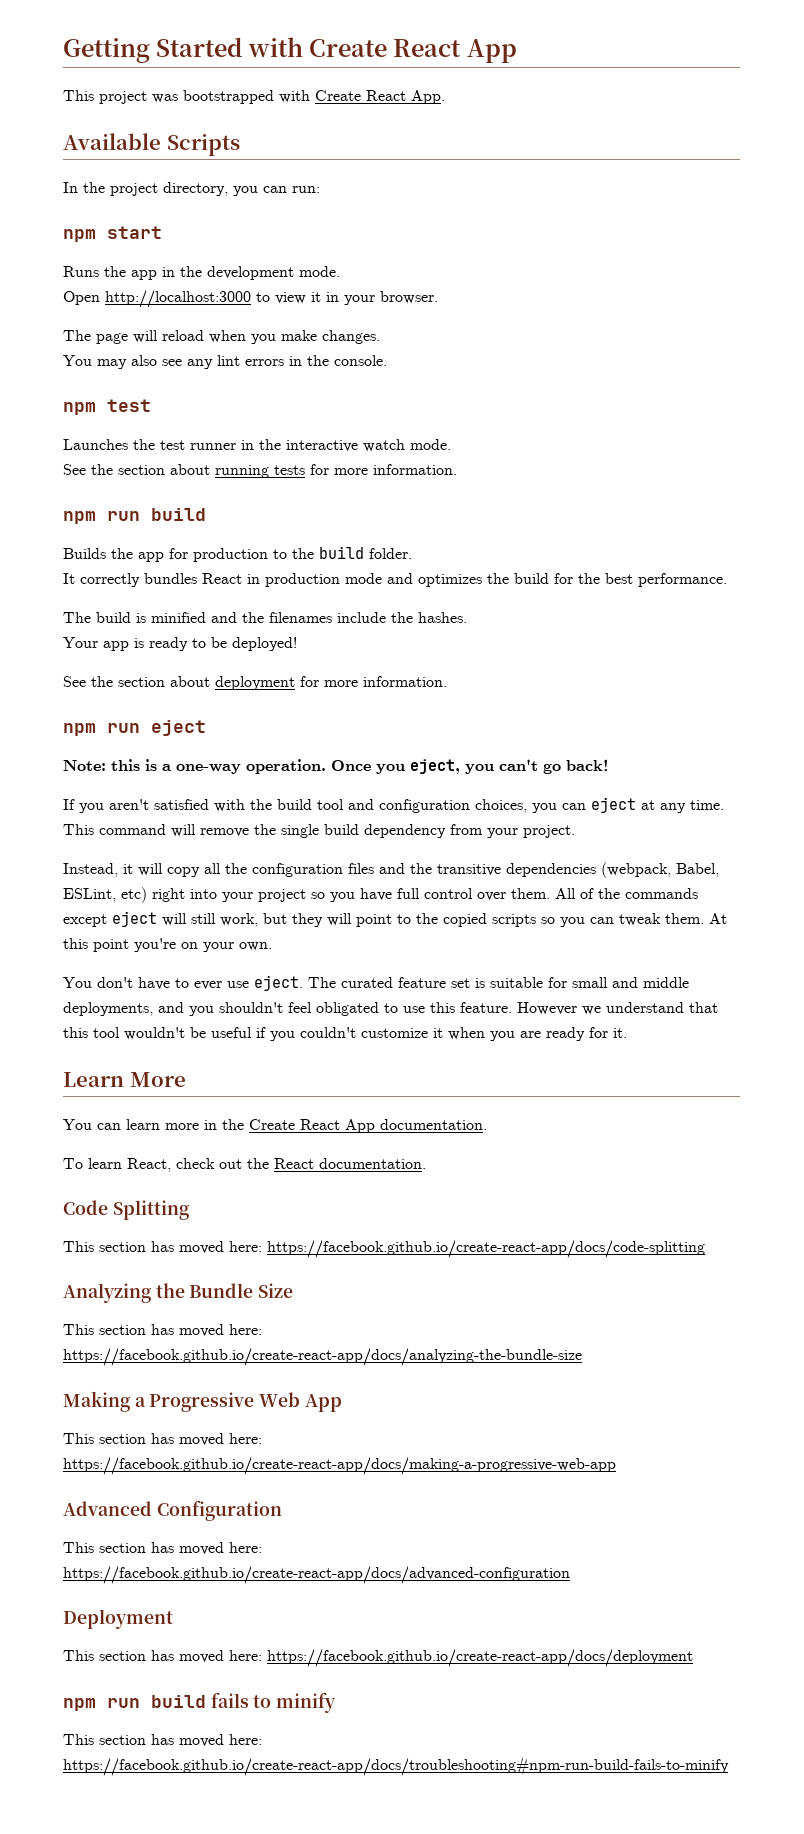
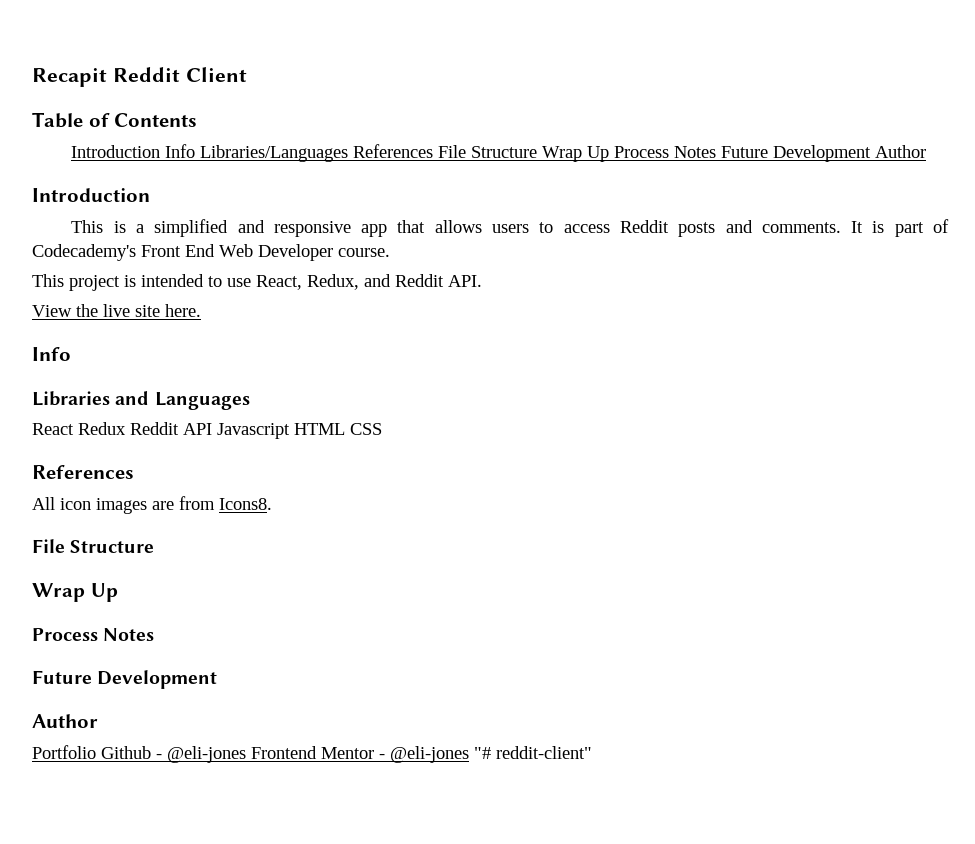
[63,37,517,63] [63,90,445,104] [63,133,240,156] [63,182,320,196] [63,226,162,242] [63,266,340,280] [63,290,438,308] [63,330,380,344] [63,355,387,369] [63,399,151,415] [63,439,451,452] [63,464,457,478] [63,508,206,524] [63,546,412,562] [63,573,727,587] [63,612,467,623] [63,637,297,651] [63,676,447,690] [63,720,206,736] [63,759,609,774] [63,797,724,813] [63,824,575,838] [63,862,719,878] [63,887,698,903] [63,911,727,927] [63,938,272,952] [63,975,689,991] [63,1002,718,1016] [63,1027,627,1041] [63,1072,186,1087] [63,1119,487,1133] [63,1158,426,1172] [63,1200,190,1220] [63,1240,705,1258] [63,1283,294,1303] [63,1324,262,1337] [63,1348,582,1366] [63,1391,342,1412] [63,1433,262,1446] [63,1457,616,1475] [63,1500,282,1521] [63,1542,262,1555] [63,1566,570,1584] [63,1609,173,1629] [63,1649,693,1667] [63,1692,337,1713] [63,1734,262,1747] [63,1756,729,1776] Getting Started with Create React App // This project was bootstrapped with Create React App. // Available Scripts // In the project directory, you can run: // npm start // Runs the app in the development mode. // Open http://localhost:3000 to view it in your browser. // The page will reload when you make changes. // You may also see any lint errors in the console. // npm test // Launches the test runner in the interactive watch mode. // See the section about running tests for more information. // npm run build // Builds the app for production to the build folder. // It correctly bundles React in production mode and optimizes the build for the best performance. // The build is minified and the filenames include the hashes. // Your app is ready to be deployed! // See the section about deployment for more information. // npm run eject // Note: this is a one-way operation. Once you eject, you can't go back! // If you aren't satisfied with the build tool and configuration choices, you can eject at any time. This command will remove the single build dependency from your project. // Instead, it will copy all the configuration files and the transitive dependencies (webpack, Babel, ESLint, etc) right into your project so you have full control over them. All of the commands except eject will still work, but they will point to the copied scripts so you can tweak them. At this point you're on your own. // You don't have to ever use eject. The curated feature set is suitable for small and middle deployments, and you shouldn't feel obligated to use this feature. However we understand that this tool wouldn't be useful if you couldn't customize it when you are ready for it. // Learn More // You can learn more in the Create React App documentation. // To learn React, check out the React documentation. // Code Splitting // This section has moved here: https://facebook.github.io/create-react-app/docs/code-splitting // Analyzing the Bundle Size // This section has moved here: https://facebook.github.io/create-react-app/docs/analyzing-the-bundle-size // Making a Progressive Web App // This section has moved here: https://facebook.github.io/create-react-app/docs/making-a-progressive-web-app // Advanced Configuration // This section has moved here: https://facebook.github.io/create-react-app/docs/advanced-configuration // Deployment // This section has moved here: https://facebook.github.io/create-react-app/docs/deployment // npm run build fails to minify // This section has moved here: https://facebook.github.io/create-react-app/docs/troubleshooting#npm-run-build-fails-to-minify -> [32,67,247,87] [32,112,198,128] [71,144,927,162] [32,188,150,202] [71,219,950,237] [32,244,390,261] [32,274,482,291] [32,304,201,317] [32,347,71,361] [32,391,250,410] [32,422,382,439] [32,465,134,479] [32,496,272,514] [32,539,155,553] [32,583,118,602] [32,628,155,641] [32,670,218,689] [32,714,98,728] [32,745,592,763] Recapit Reddit Client // Table of Contents // Introduction Info Libraries/Languages References File Structure Wrap Up Process Notes Future Development Author // Introduction // This is a simplified and responsive app that allows users to access Reddit posts and comments. It is part of Codecademy's Front End Web Developer course. // This project is intended to use React, Redux, and Reddit API. // View the live site here. // Info // Libraries and Languages // React Redux Reddit API Javascript HTML CSS // References // All icon images are from Icons8. // File Structure // Wrap Up // Process Notes // Future Development // Author // Portfolio Github - @eli-jones Frontend Mentor - @eli-jones "# reddit-client"

